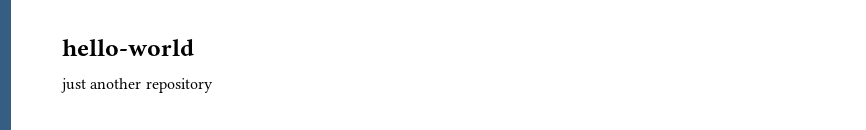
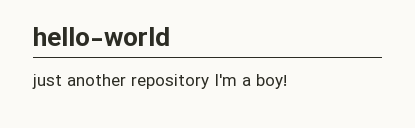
(213, 85) none -> [214,74,287,89] I'm a boy!

